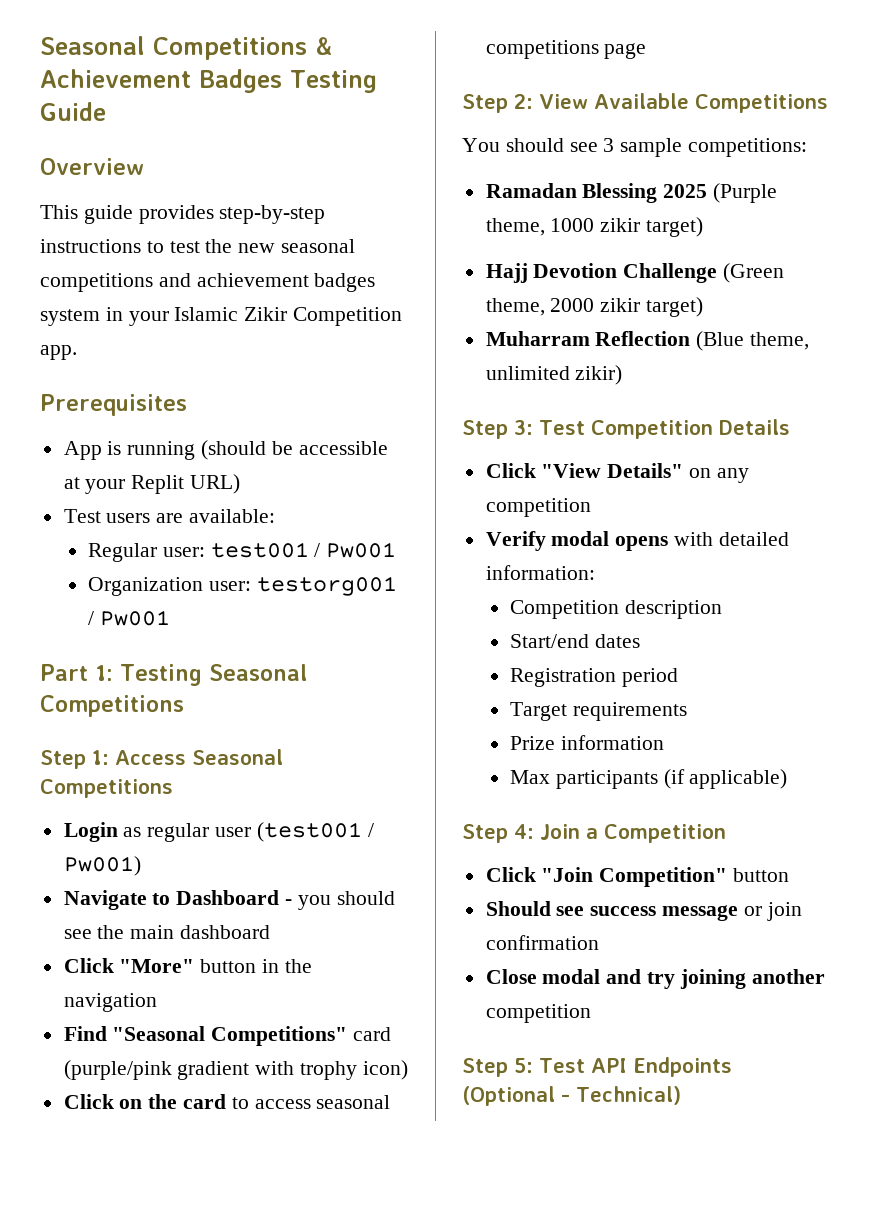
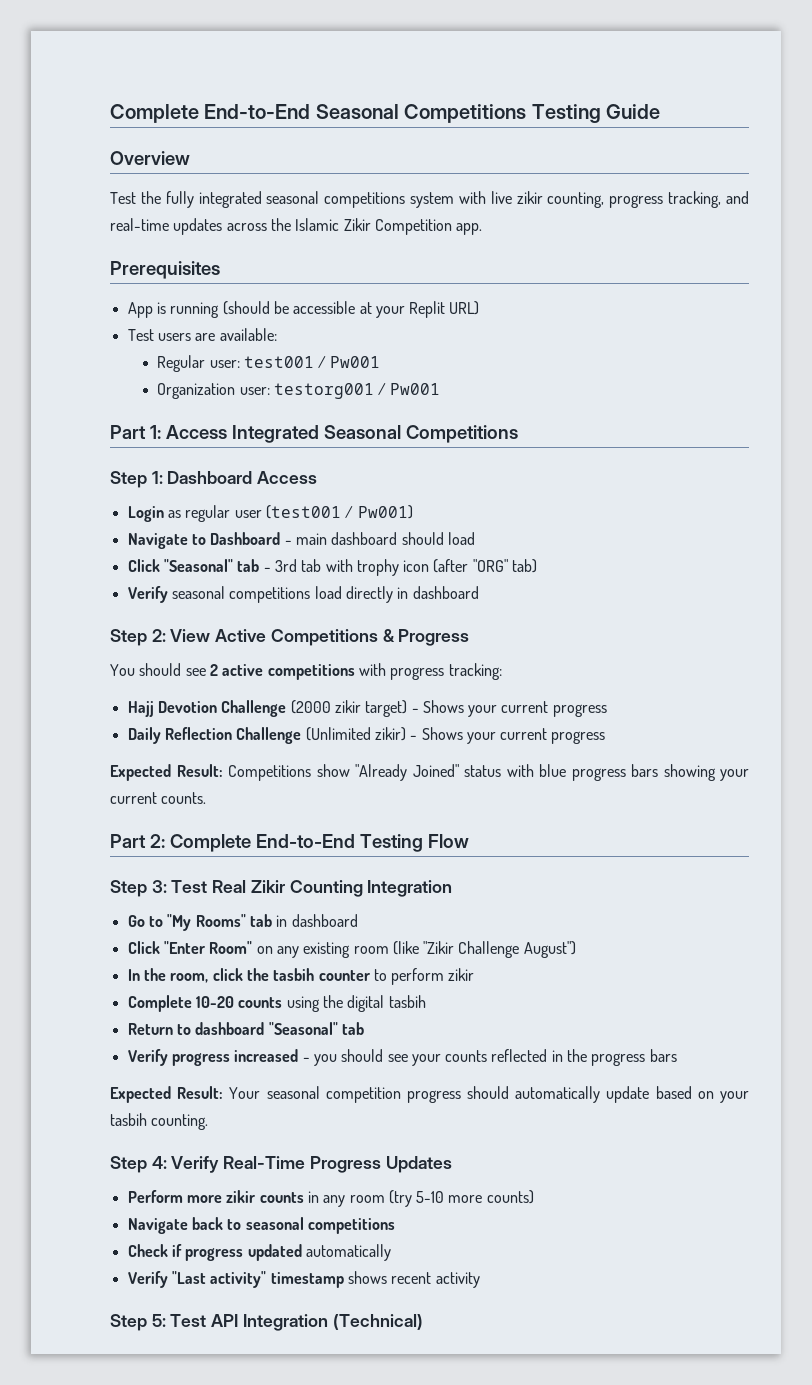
[40,36,332,60] [40,69,377,93] [40,102,106,121] [40,158,144,175] [40,205,326,224] [40,239,356,253] [40,273,376,292] [40,307,169,326] Seasonal Competitions & Achievement Badges Testing Guide // Overview // This guide provides step-by-step instructions to test the new seasonal competitions and achievement badges system in your -> [110,104,660,123] [110,151,190,165] [110,191,749,208] [110,218,291,235] Complete End-to-End Seasonal Competitions Testing Guide // Overview // Test the fully integrated seasonal competitions system with live zikir counting, progress tracking, and real-time updates across the
[120,664,202,686] Testing -> [165,425,319,443] Access Integrated
[115,749,283,765] [40,779,173,798] Access Seasonal Competitions -> [167,471,318,484] Dashboard Access
[297,891,395,910] [63,925,125,939] you should see the -> (292, 542) none
[63,958,312,973] [63,993,157,1012] [63,1026,392,1046] [63,1060,408,1080] [63,1094,391,1109] [485,40,647,59] // Click "More" button in the navigation // Find "Seasonal Competitions" card (purple/pink gradient with trophy icon) // Click on the card to access seasonal competitions page -> [401,532,475,545] [127,559,538,576] [127,586,479,603] should load // Click "Seasonal" tab - 3rd tab with trophy icon (after "ORG" tab) // Verify seasonal competitions load directly in dashboard
[594,93,828,113] Available Competitions -> [215,629,470,646] Active Competitions & Progress
[603,138,808,157] [485,183,778,203] [485,217,704,237] 3 sample competitions: // Ramadan Blessing 2025 (Purple theme, 1000 zikir target) -> [209,663,502,680] 2 active competitions with progress tracking:
[723,263,785,283] [485,297,704,317] [485,331,810,351] [485,365,623,385] [462,419,790,439] [485,463,749,483] [485,498,591,517] [485,531,789,551] [485,565,595,580] [510,600,722,619] [510,634,640,648] [510,668,678,687] [510,702,687,721] [510,735,664,750] [510,769,788,789] [462,824,726,843] [485,867,790,887] [485,901,802,921] [485,935,599,950] [485,969,825,989] [485,1004,591,1023] (Green theme, 2000 zikir target) // Muharram Reflection (Blue theme, unlimited zikir) // Step 3: Test Competition Details // Click "View Details" on any competition // Verify modal opens with detailed information: // Competition description // Start/end dates // Registration period // Target requirements // Prize information // Max participants (if applicable) // Step 4: Join a Competition // Click "Join Competition" button // Should see success message or join confirmation // Close modal and try joining another competition -> [290,700,607,717] [127,727,606,744] [110,764,749,781] [110,792,207,804] [110,834,469,852] [110,880,453,897] [127,914,358,931] [127,941,576,958] [127,968,475,985] [127,995,426,1012] [127,1022,364,1035] [127,1049,677,1066] [110,1086,749,1103] [110,1113,209,1130] [110,1156,452,1173] [127,1190,534,1207] [127,1217,395,1234] [127,1244,391,1261] [127,1271,480,1288] (2000 zikir target) - Shows your current progress // Daily Reflection Challenge (Unlimited zikir) - Shows your current progress // Expected Result: Competitions show "Already Joined" status with blue progress bars showing your current counts. // Part 2: Complete End-to-End Testing Flow // Step 3: Test Real Zikir Counting Integration // Go to "My Rooms" tab in dashboard // Click "Enter Room" on any existing room (like "Zikir Challenge August") // In the room, click the tasbih counter to perform zikir // Complete 10-20 counts using the digital tasbih // Return to dashboard "Seasonal" tab // Verify progress increased - you should see your counts reflected in the progress bars // Expected Result: Your seasonal competition progress should automatically update based on your tasbih counting. // Step 4: Verify Real-Time Progress Updates // Perform more zikir counts in any room (try 5-10 more counts) // Navigate back to seasonal competitions // Check if progress updated automatically // Verify "Last activity" timestamp shows recent activity
[632,1057,732,1077] [462,1086,681,1106] Endpoints (Optional - Technical) -> [242,1314,423,1331] Integration (Technical)

